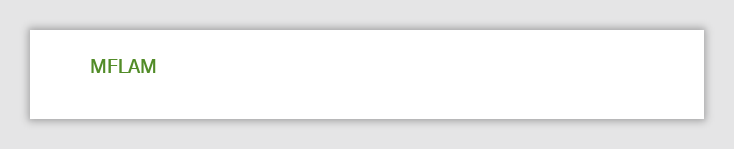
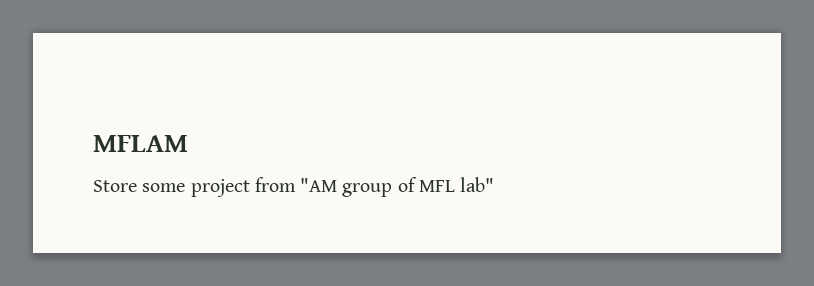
(157, 66) none -> [93,177,495,197] // Store some project from "AM group of MFL lab"

